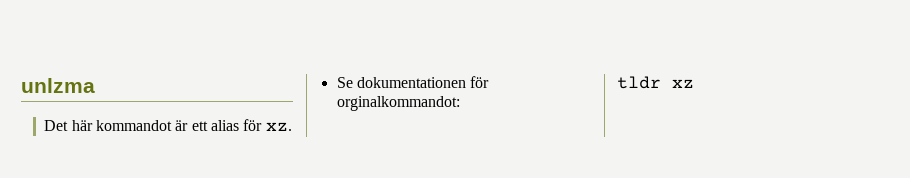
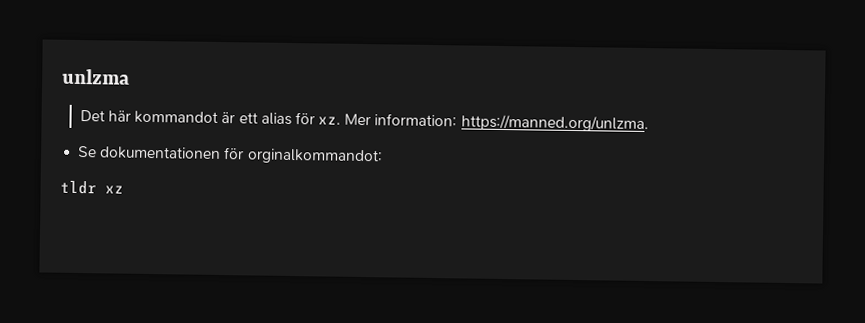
(292, 126) none -> [344,113,649,133] Mer information: https://manned.org/unlzma.

